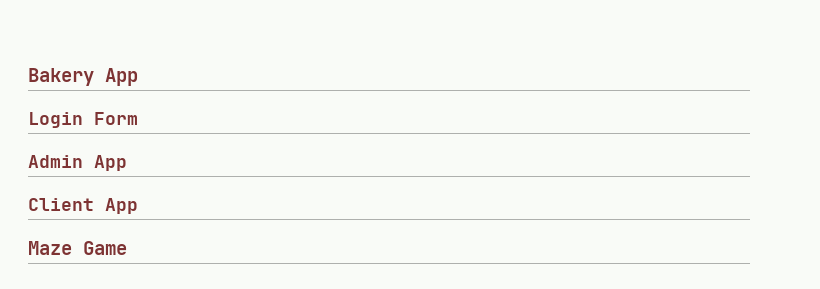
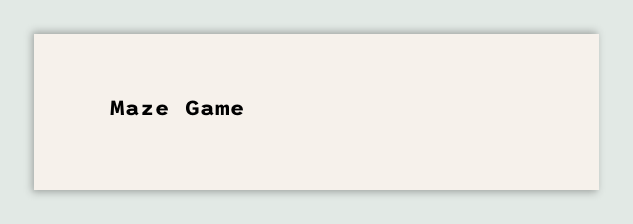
[28,68,138,86] [28,112,138,128] [28,155,127,171] [28,198,138,214] Bakery App // Login Form // Admin App // Client App // -> (110, 108) none

